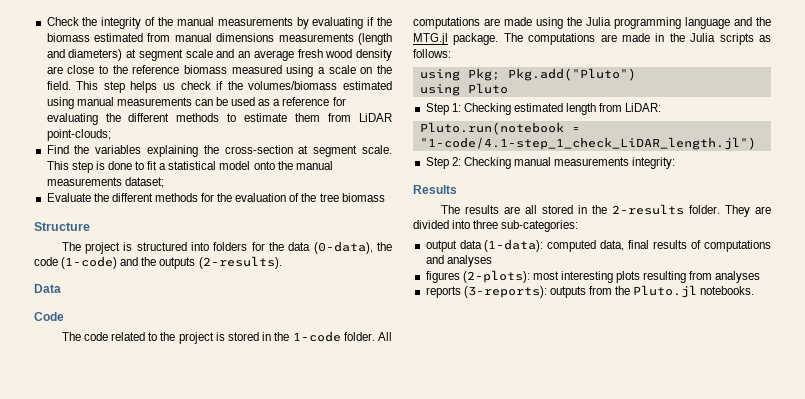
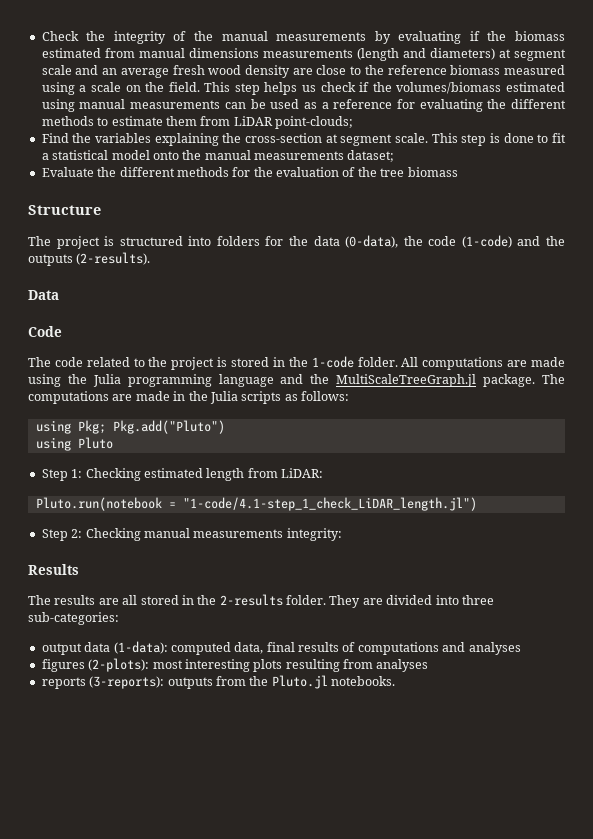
[413,33,448,45] MTG.jl -> [336,374,477,387] MultiScaleTreeGraph.jl

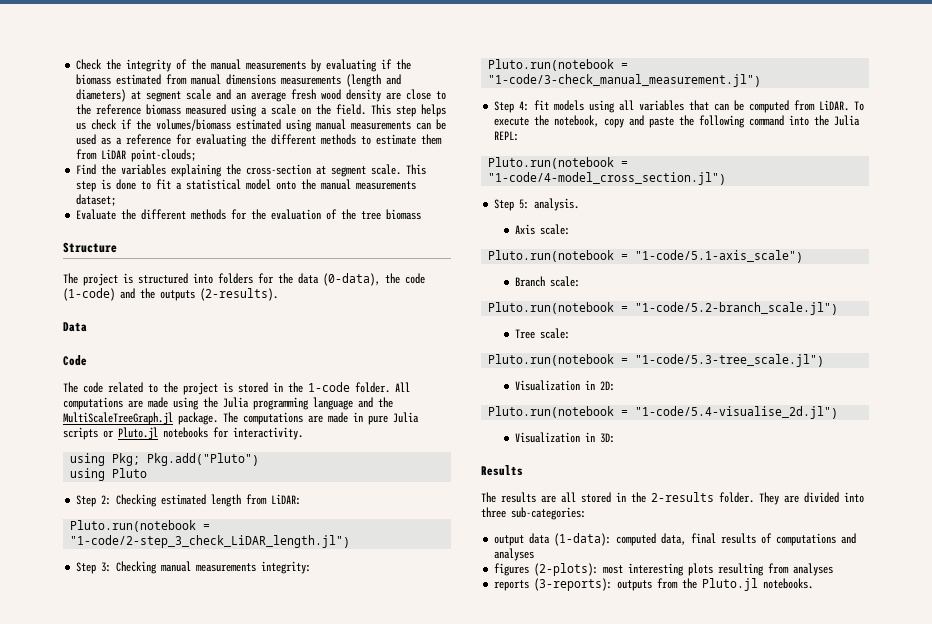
[188,391,208,401] the -> [368,415,388,425] pure
[284,391,349,401] as follows: -> [103,427,303,440] or Pluto.jl notebooks for interactivity.
[71,469,83,478] 1: -> [101,495,112,505] 2:
[182,497,477,511] [41,529,83,541] "1-code/4.1-step_1_check_LiDAR_length.jl") // Step 2: -> [70,535,351,548] [76,562,112,574] "1-code/2-step_3_check_LiDAR_length.jl") // Step 3:
(342, 534) none -> [488,59,629,71] [488,74,762,87] [494,100,865,113] [494,115,861,128] [494,131,520,141] [488,157,629,169] [488,172,727,185] [494,198,580,211] [515,224,571,235] [488,250,804,263] [515,276,581,287] [488,302,839,315] [515,328,571,339] [488,354,825,367] [515,380,616,391] [488,406,839,419] [515,432,616,443] // Pluto.run(notebook = "1-code/3-check_manual_measurement.jl") // Step 4: fit models using all variables that can be computed from LiDAR. To execute the notebook, copy and paste the following command into the Julia REPL: // Pluto.run(notebook = "1-code/4-model_cross_section.jl") // Step 5: analysis. // Axis scale: // Pluto.run(notebook = "1-code/5.1-axis_scale") // Branch scale: // Pluto.run(notebook = "1-code/5.2-branch_scale.jl") // Tree scale: // Pluto.run(notebook = "1-code/5.3-tree_scale.jl") // Visualization in 2D: // Pluto.run(notebook = "1-code/5.4-visualise_2d.jl") // Visualization in 3D:

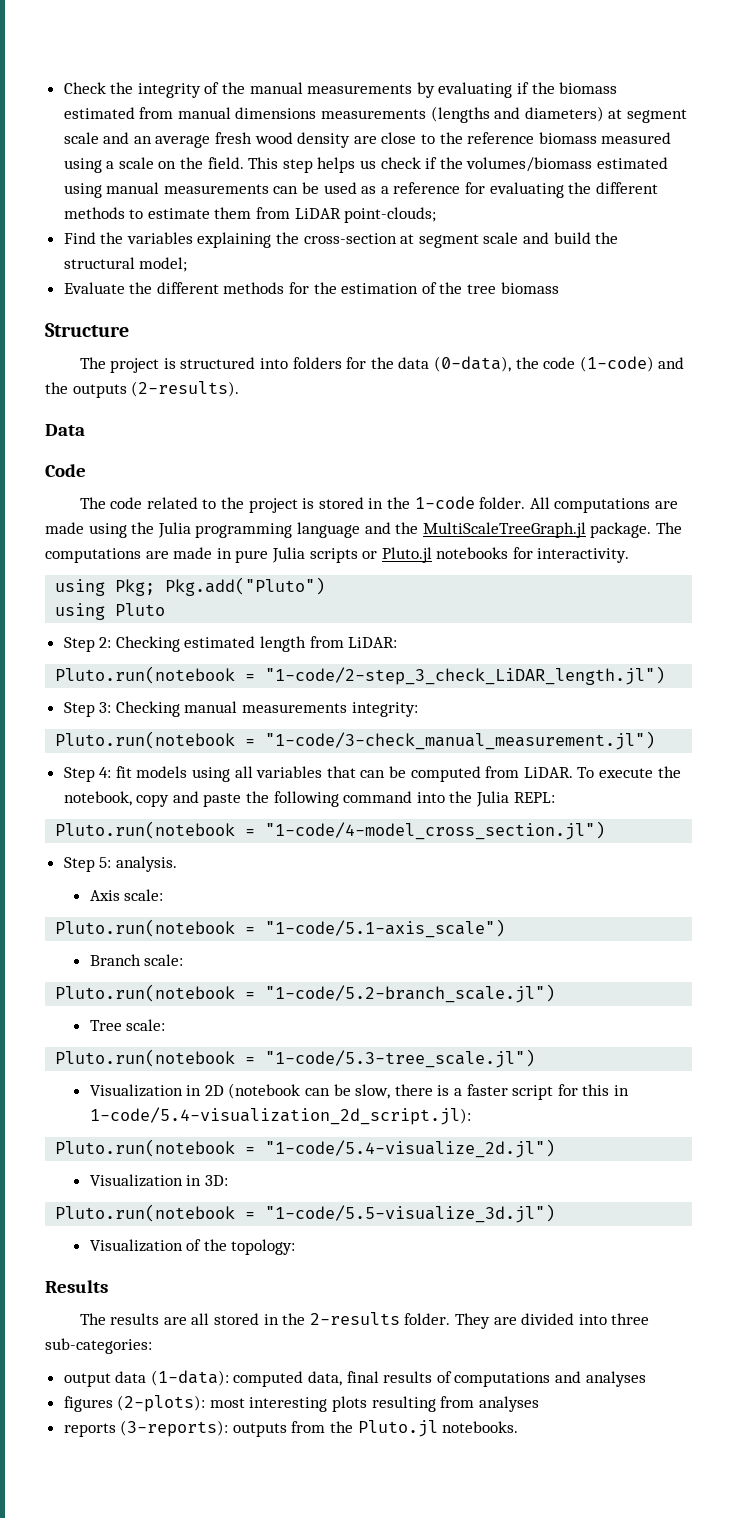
[346,74,382,87] (length -> [430,106,490,123] (lengths
[371,164,427,175] [76,179,417,192] [76,194,117,206] scale. This step is done to fit a statistical model onto the manual measurements dataset; -> [483,232,619,244] [63,257,188,272] scale and build the structural model;
[271,209,322,220] evaluation -> [341,283,419,294] estimation
[600,381,616,391] [488,406,839,419] 2D: // Pluto.run(notebook = "1-code/5.4-visualise_2d.jl") -> [204,1083,629,1100] [89,1107,471,1125] [55,1139,556,1158] 2D (notebook can be slow, there is a faster script for this in 1-code/5.4-visualization_2d_script.jl): // Pluto.run(notebook = "1-code/5.4-visualize_2d.jl")
(616, 438) none -> [55,1204,556,1223] [89,1239,296,1255] // Pluto.run(notebook = "1-code/5.5-visualize_3d.jl") // Visualization of the topology:

